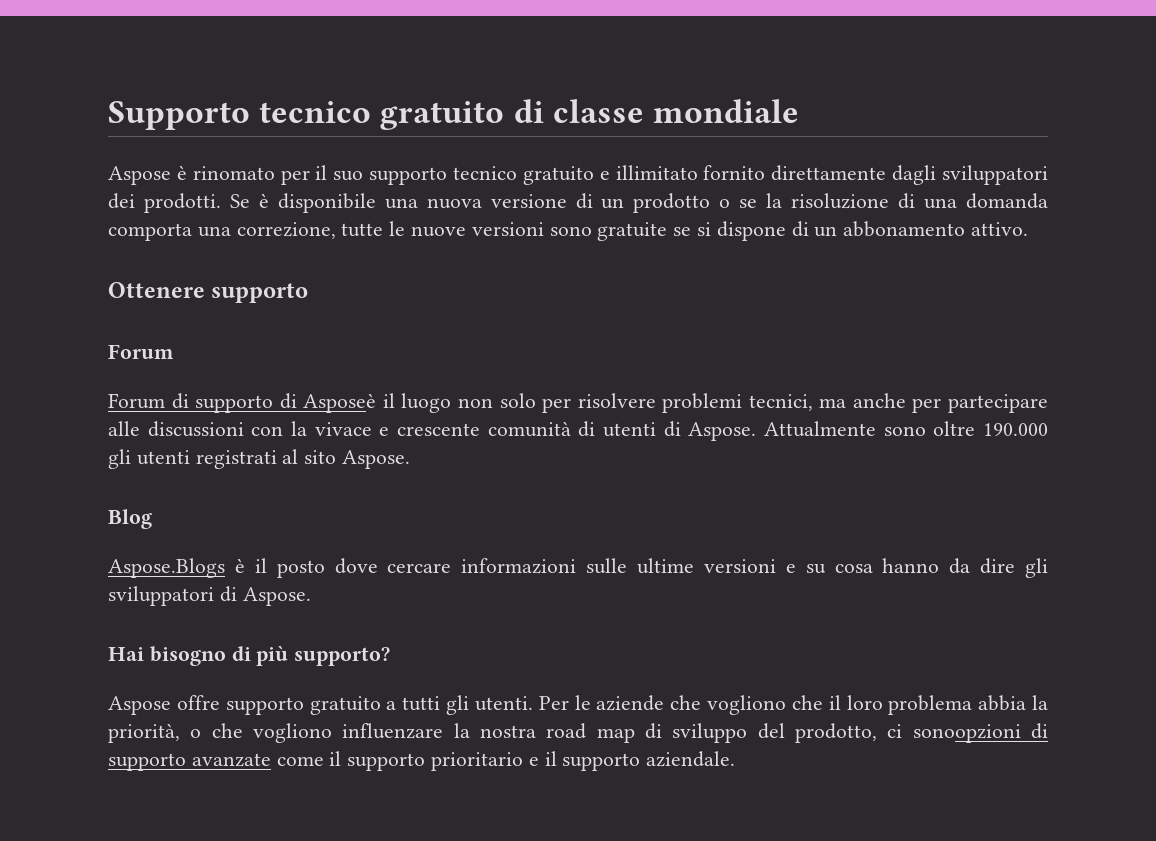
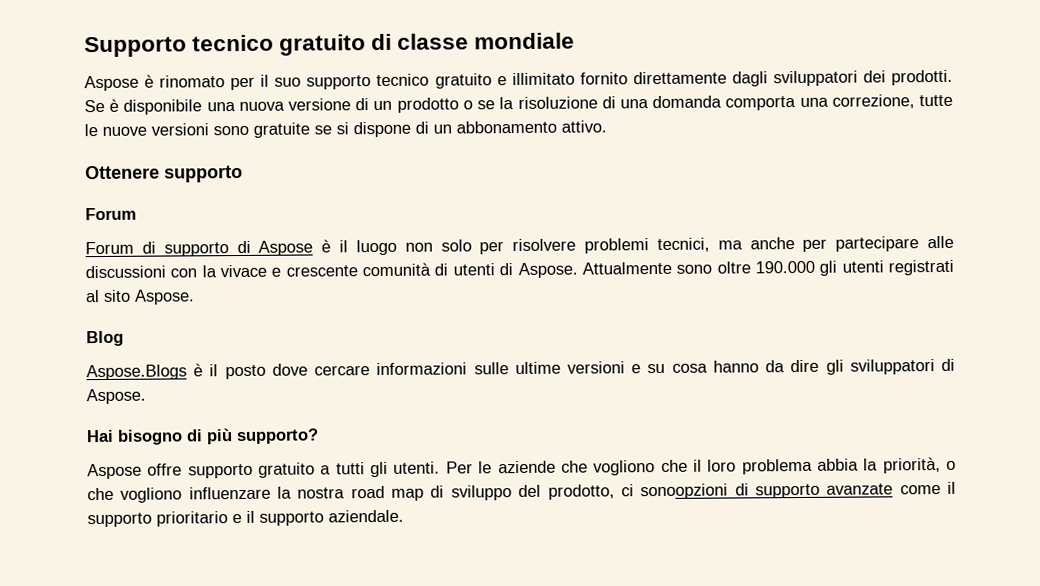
[303,393,377,413] Asposeè -> [258,239,332,256] Aspose è

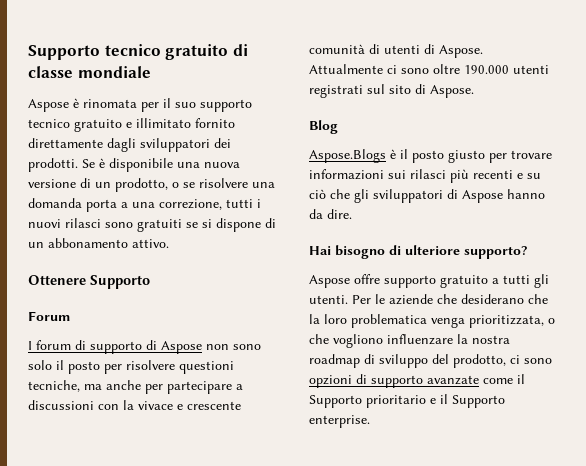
[159,75,226,88] rinomato -> [83,99,137,108] rinomata
[396,97,459,113] prodotto -> [115,178,168,192] prodotto,
[499,94,954,111] [84,122,310,138] la risoluzione di una domanda comporta una correzione, tutte le nuove versioni sono gratuite -> [199,178,275,188] [28,198,261,212] [28,218,182,232] risolvere una domanda porta a una correzione, tutti i nuovi rilasci sono gratuiti
[164,164,243,183] supporto -> [90,275,150,289] Supporto
[85,241,134,255] Forum -> [28,340,71,350] I forum
[321,237,710,256] è il luogo non solo per risolvere problemi tecnici, -> [206,344,261,350] [28,360,234,374] [28,380,80,392] non sono solo il posto per risolvere questioni tecniche,
[927,235,955,249] alle -> [236,384,243,390] a
(672, 268) none -> [387,65,397,74] ci
[819,260,838,276] gli -> (509, 69) none
[85,289,131,303] al sito -> [367,84,426,94] sul sito di
[271,358,955,376] [86,388,146,405] dove cercare informazioni sulle ultime versioni e su cosa hanno da dire gli sviluppatori di Aspose. -> [448,150,552,163] [309,169,541,183] [309,189,545,203] [309,209,352,219] giusto per trovare informazioni sui rilasci più recenti e su ciò che gli sviluppatori di Aspose hanno da dire.
[206,428,233,445] più -> [405,245,460,255] ulteriore
[593,456,941,476] vogliono che il loro problema abbia la priorità, -> [461,294,548,304] [309,314,544,328] desiderano che la loro problematica venga prioritizzata,
[350,485,425,501] road map -> [309,354,360,368] roadmap
[640,483,729,500] sonoopzioni -> [524,358,552,364] [309,375,352,388] sono opzioni
[87,512,152,528] supporto -> [309,395,362,408] Supporto
[259,509,404,526] supporto aziendale. -> [452,395,505,408] [309,415,370,428] Supporto enterprise.

